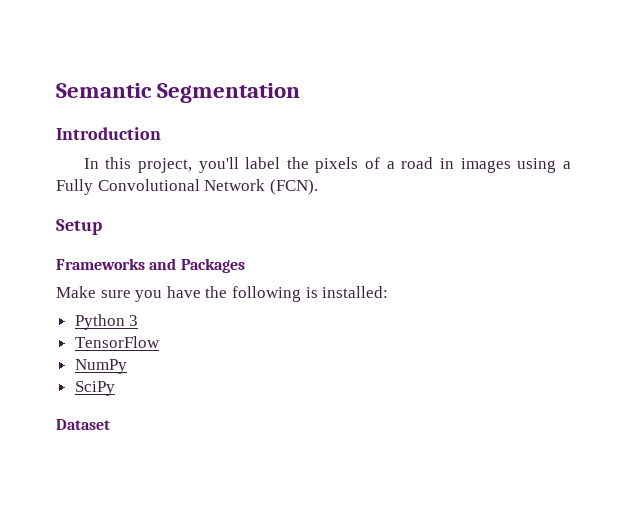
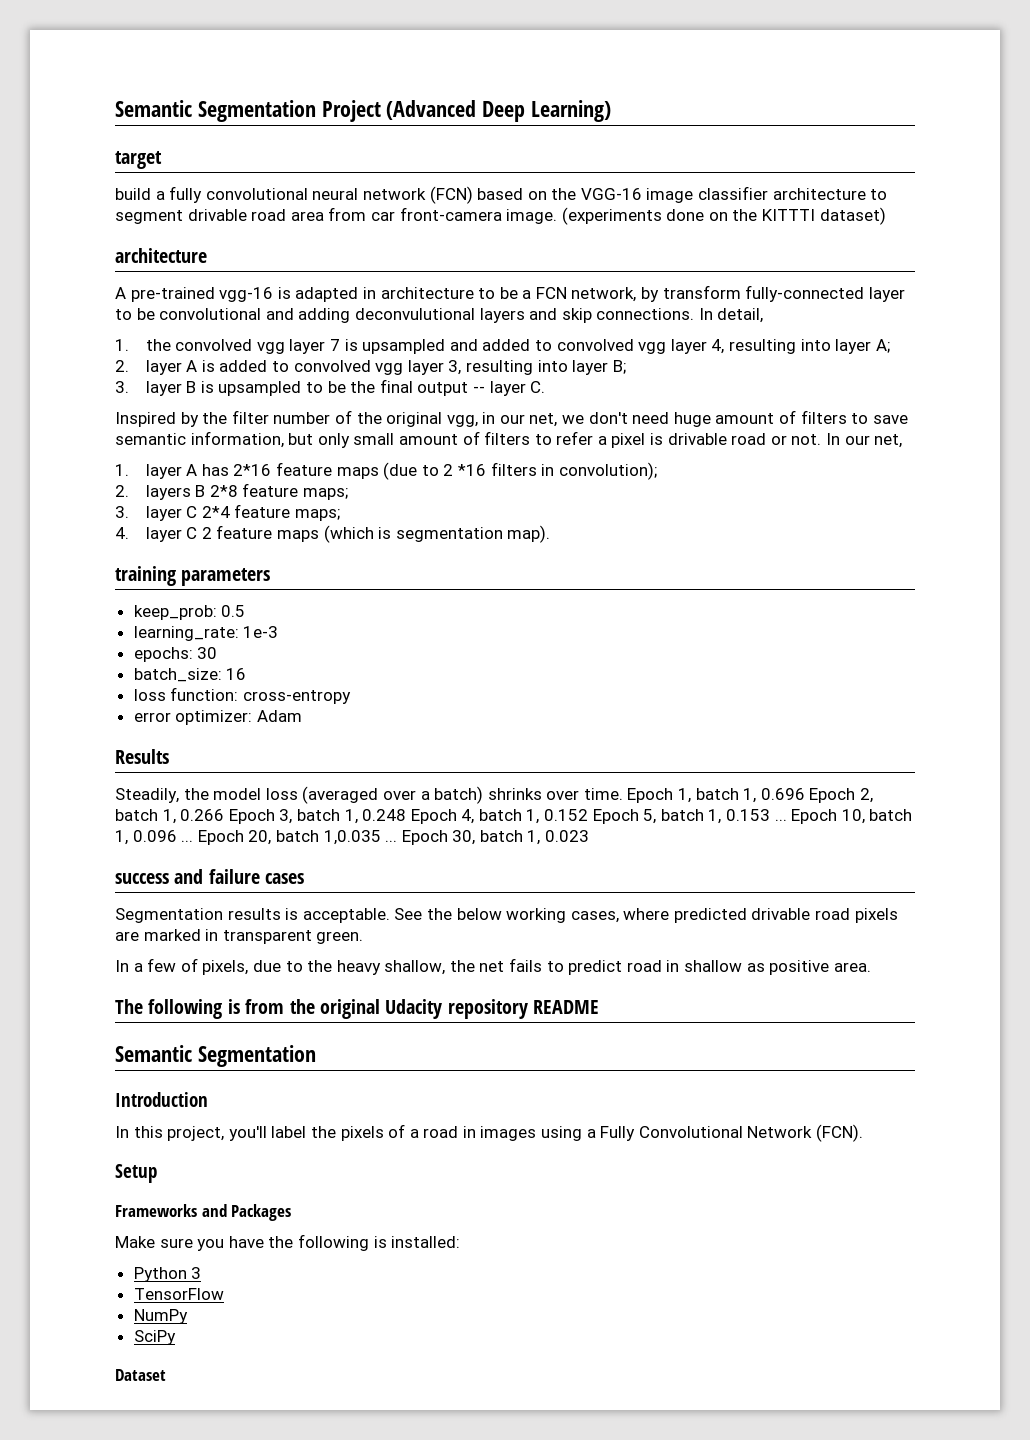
[56,83,301,103] Semantic Segmentation -> [115,100,612,122] [115,151,162,169] [115,186,888,204] [115,207,886,225] [115,248,207,263] [115,285,905,302] [115,308,764,323] [115,339,890,354] [115,360,626,375] [115,379,546,396] [115,410,908,427] [115,431,903,448] [115,462,657,480] [115,483,349,500] [115,504,341,521] [115,525,551,543] [115,566,271,586] [133,605,246,620] [133,626,279,641] [133,647,218,662] [133,668,247,682] [133,687,351,704] [133,710,302,725] [115,749,169,764] [115,786,874,804] [115,809,913,824] [115,830,590,845] [115,869,305,884] [115,908,898,923] [115,929,364,944] [115,958,871,975] [115,999,600,1019] [115,1045,316,1067] Semantic Segmentation Project (Advanced Deep Learning) // target // build a fully convolutional neural network (FCN) based on the VGG-16 image classifier architecture to segment drivable road area from car front-camera image. (experiments done on the KITTTI dataset) // architecture // A pre-trained vgg-16 is adapted in architecture to be a FCN network, by transform fully-connected layer to be convolutional and adding deconvulutional layers and skip connections. In detail, // 1. the convolved vgg layer 7 is upsampled and added to convolved vgg layer 4, resulting into layer A; // 2. layer A is added to convolved vgg layer 3, resulting into layer B; // 3. layer B is upsampled to be the final output -- layer C. // Inspired by the filter number of the original vgg, in our net, we don't need huge amount of filters to save semantic information, but only small amount of filters to refer a pixel is drivable road or not. In our net, // 1. layer A has 2*16 feature maps (due to 2 *16 filters in convolution); // 2. layers B 2*8 feature maps; // 3. layer C 2*4 feature maps; // 4. layer C 2 feature maps (which is segmentation map). // training parameters // keep_prob: 0.5 // learning_rate: 1e-3 // epochs: 30 // batch_size: 16 // loss function: cross-entropy // error optimizer: Adam // Results // Steadily, the model loss (averaged over a batch) shrinks over time. Epoch 1, batch 1, 0.696 Epoch 2, batch 1, 0.266 Epoch 3, batch 1, 0.248 Epoch 4, batch 1, 0.152 Epoch 5, batch 1, 0.153 ... Epoch 10, batch 1, 0.096 ... Epoch 20, batch 1,0.035 ... Epoch 30, batch 1, 0.023 // success and failure cases // Segmentation results is acceptable. See the below working cases, where predicted drivable road pixels are marked in transparent green. // In a few of pixels, due to the heavy shallow, the net fails to predict road in shallow as positive area. // The following is from the original Udacity repository README // Semantic Segmentation

